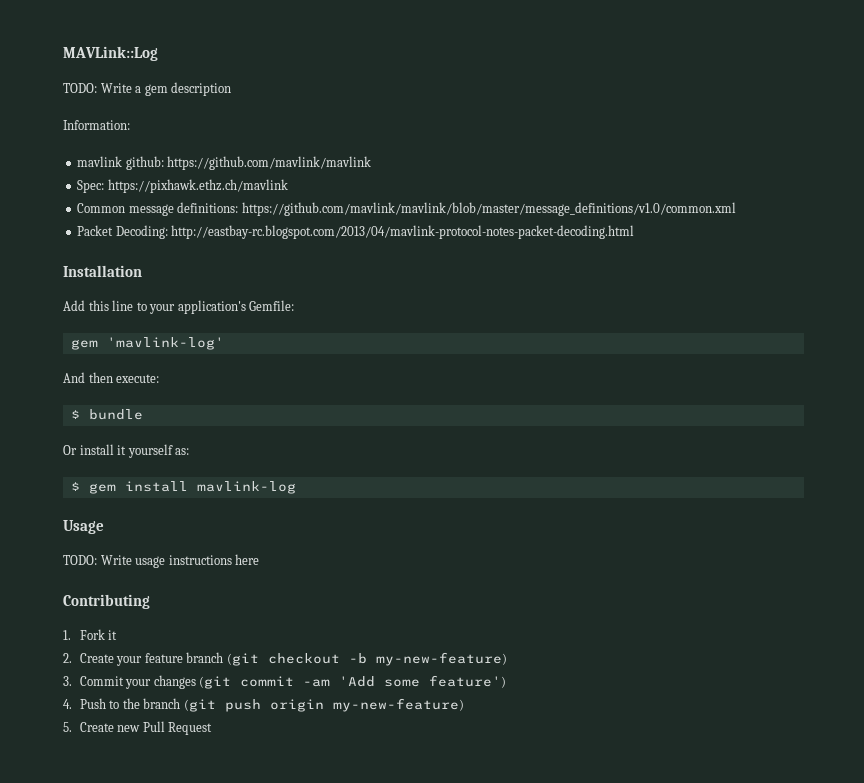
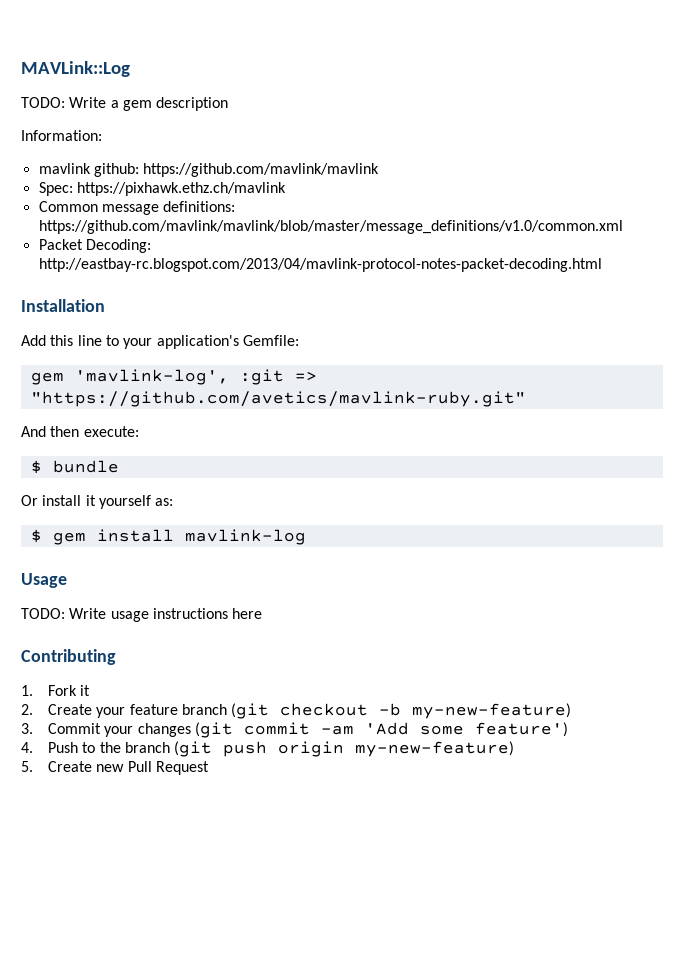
[106,337,224,350] 'mavlink-log' -> [74,369,317,385] [30,391,526,407] 'mavlink-log', :git => "https://github.com/avetics/mavlink-ruby.git"

